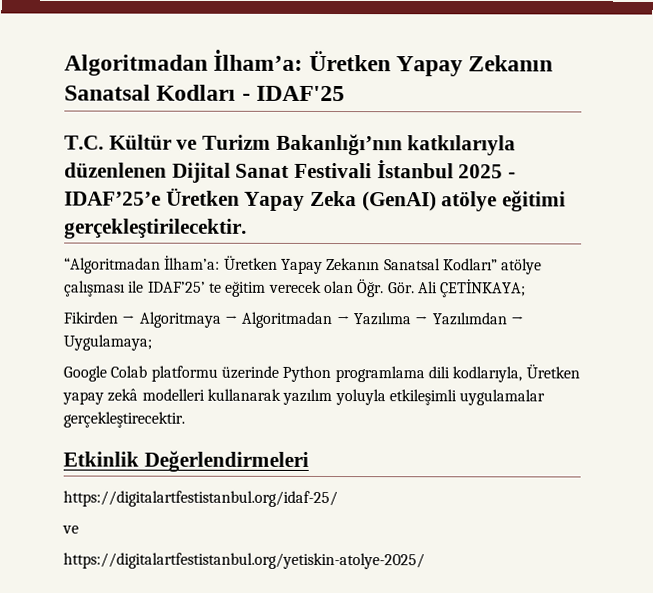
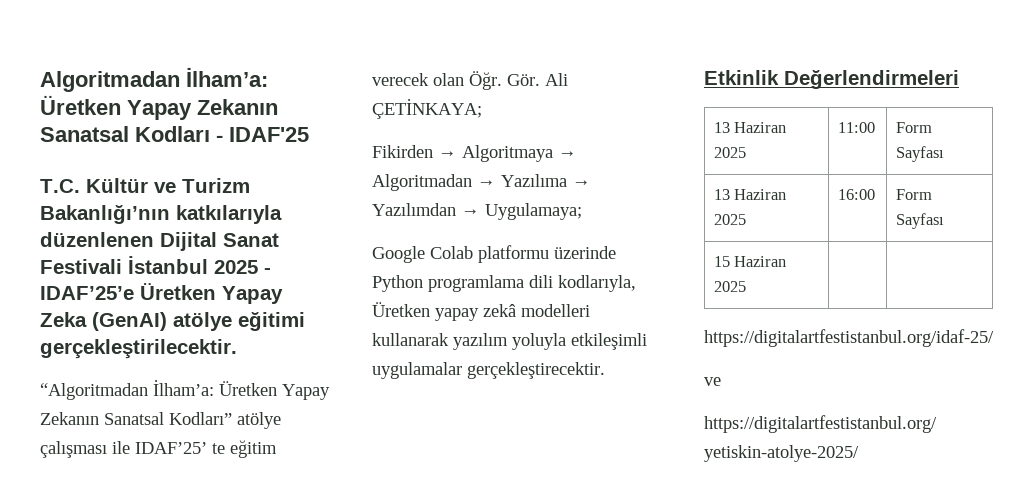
(309, 461) none -> [713,122,787,133] [713,147,746,158] [837,122,875,133] [895,122,932,133] [895,146,944,162] [713,189,787,200] [713,214,746,225] [837,189,875,200] [895,189,932,200] [895,213,944,229] [713,256,787,267] [713,281,746,292] // 13 Haziran 2025 | 11:00 | Form Sayfası // 13 Haziran 2025 | 16:00 | Form Sayfası // 15 Haziran 2025 | |

